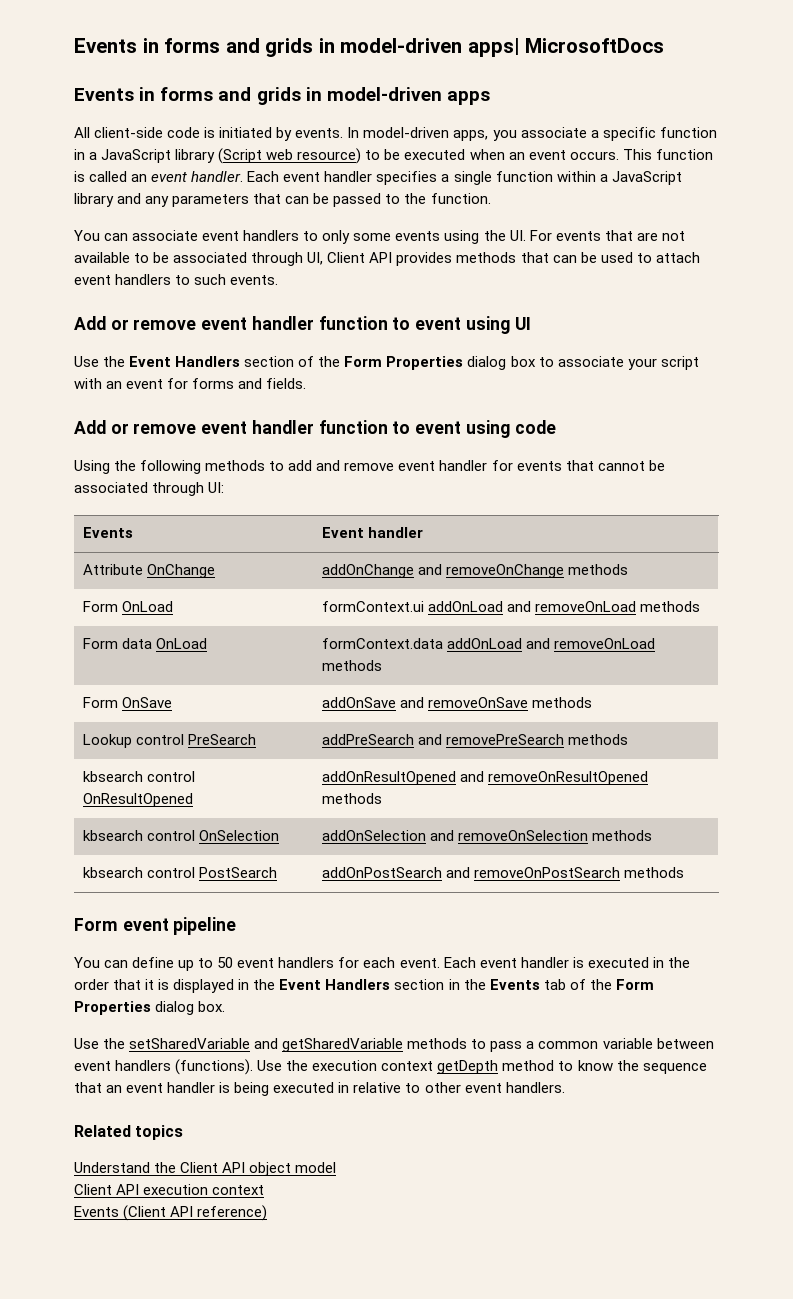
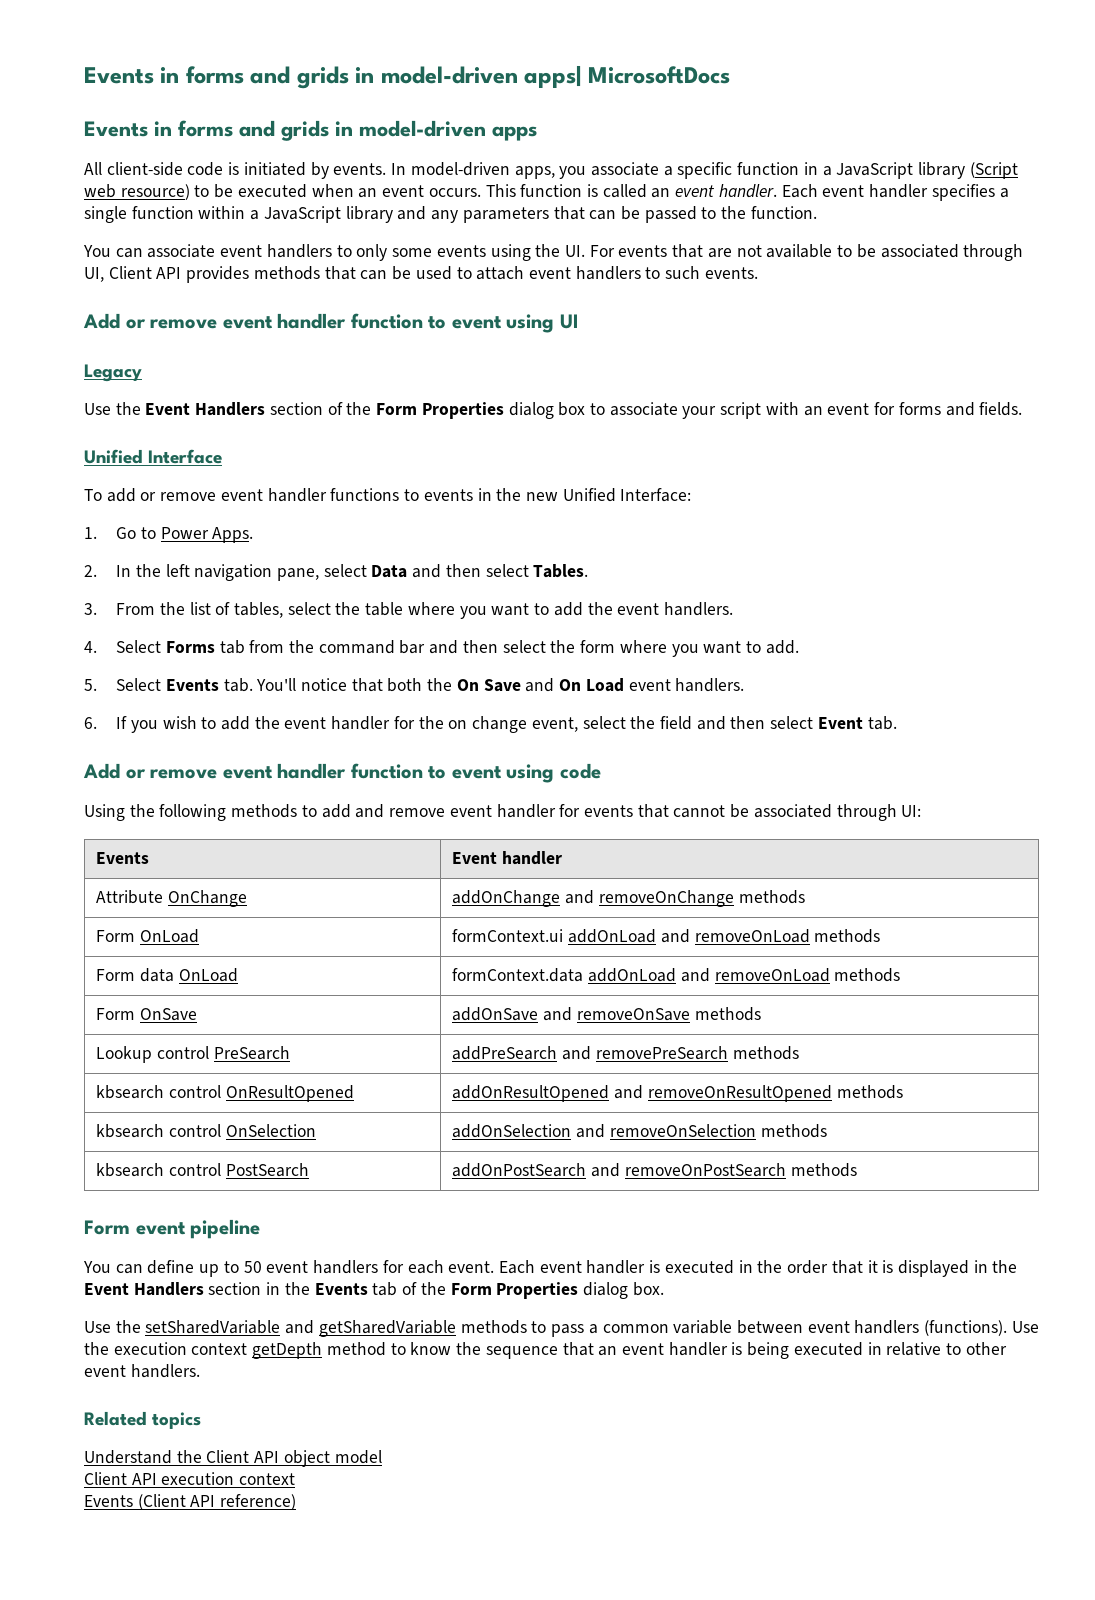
(531, 323) none -> [84,364,142,382] // Legacy
(307, 383) none -> [84,449,223,464] [84,488,692,502] [84,527,254,543] [84,564,589,581] [84,602,733,619] [84,640,799,657] [84,678,745,692] [84,716,897,733] // Unified Interface // To add or remove event handler functions to events in the new Unified Interface: // 1. Go to Power Apps. // 2. In the left navigation pane, select Data and then select Tables. // 3. From the list of tables, select the table where you want to add the event handlers. // 4. Select Forms tab from the command bar and then select the form where you want to add. // 5. Select Events tab. You'll notice that both the On Save and On Load event handlers. // 6. If you wish to add the event handler for the on change event, select the field and then select Event tab.

